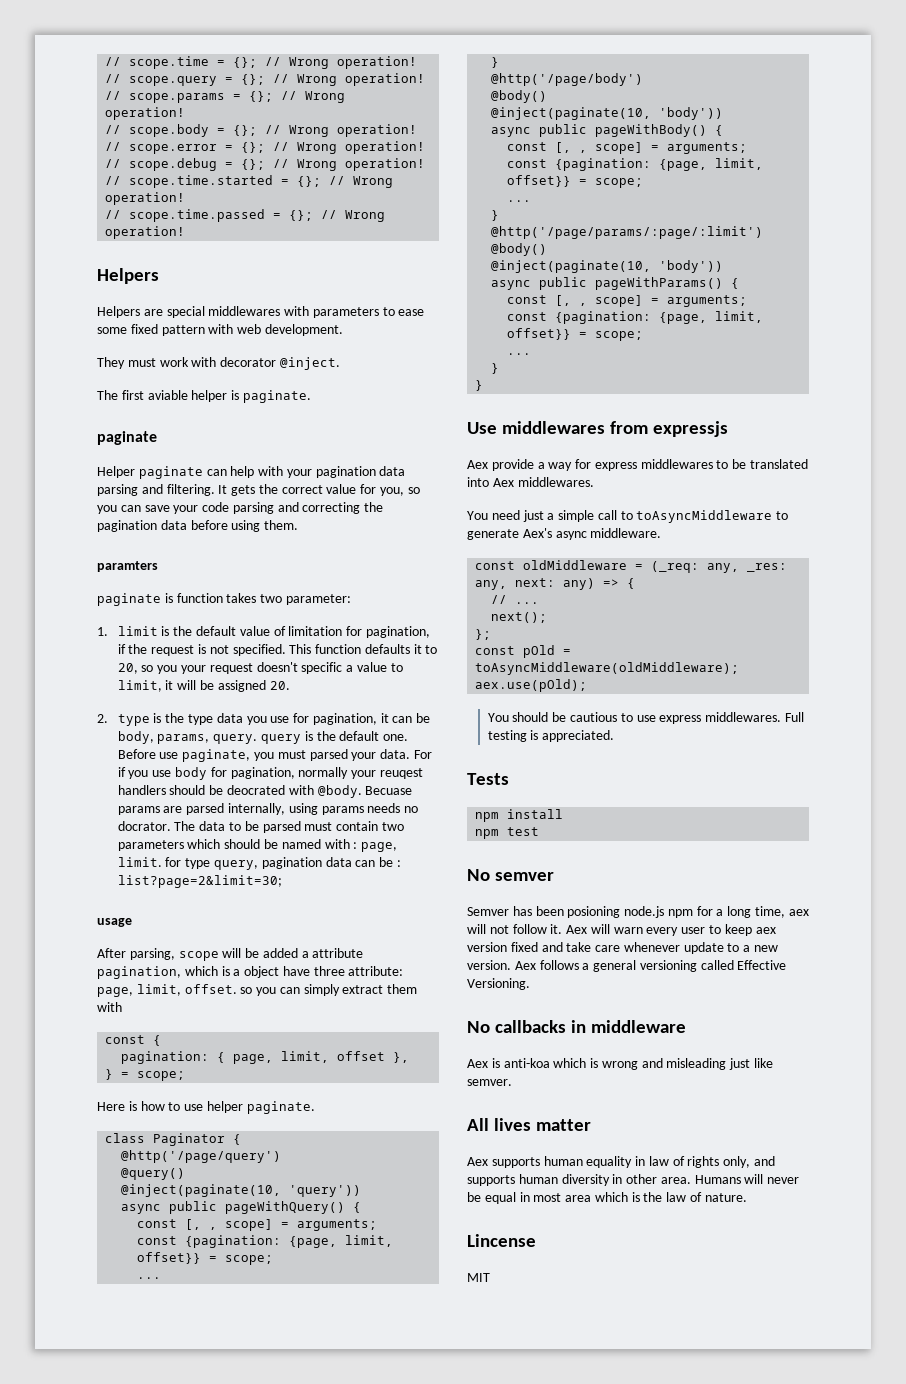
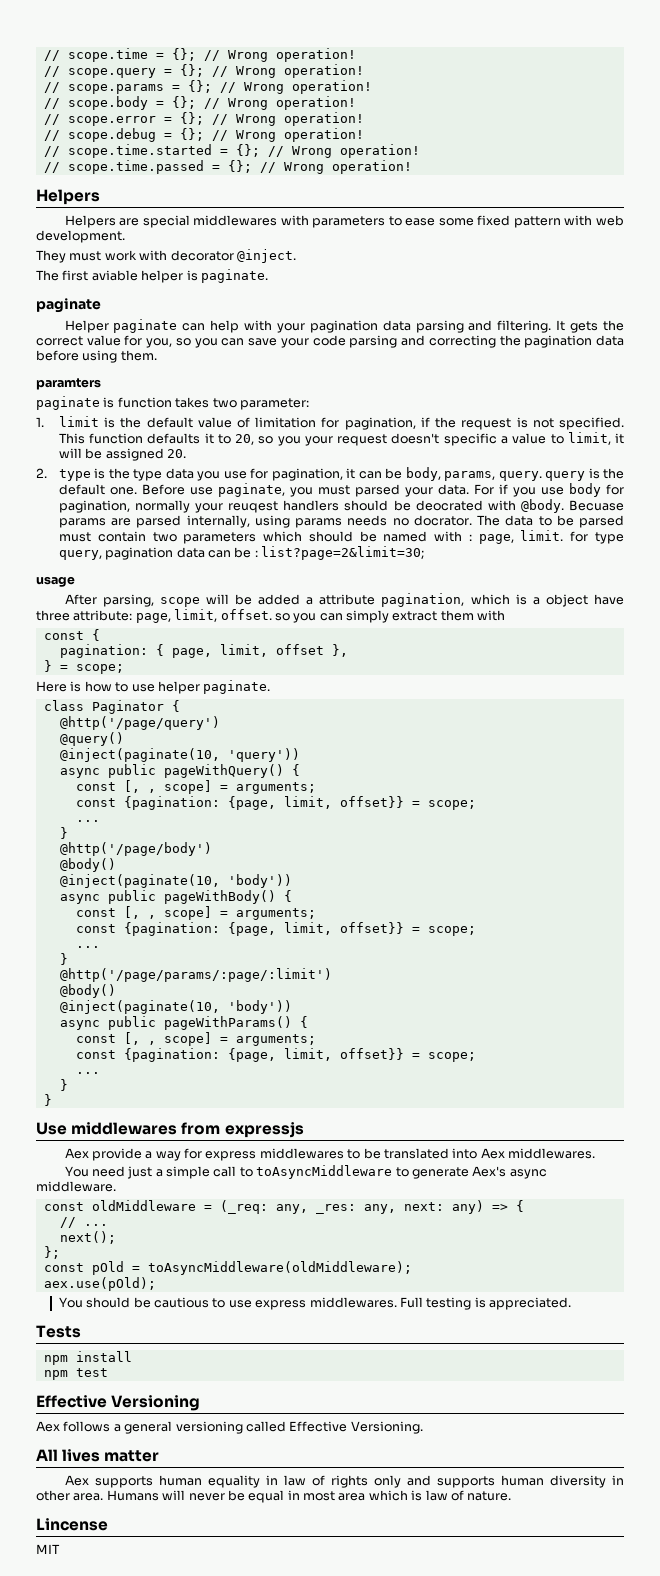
[467,869,555,881] [467,906,809,918] [467,924,776,936] [467,942,779,954] [467,960,511,970] No semver // Semver has been posioning node.js npm for a long time, aex will not follow it. Aex will warn every user to keep aex version fixed and take care whenever update to a new version. -> [36,1395,201,1411] Effective Versioning //
[467,1020,687,1033] [467,1058,774,1070] [467,1079,512,1086] // No callbacks in middleware // Aex is anti-koa which is wrong and misleading just like semver. -> (423, 1427) none
[723,1156,751,1168] only, -> [373,1475,401,1488] only
[643,1192,663,1202] the -> (423, 1495) none

